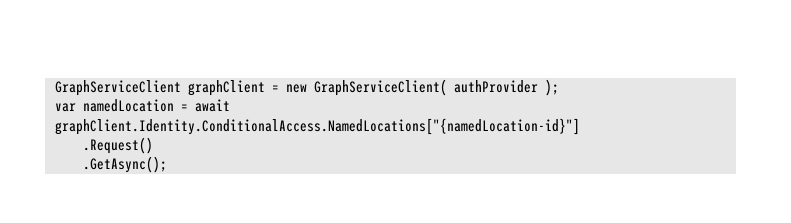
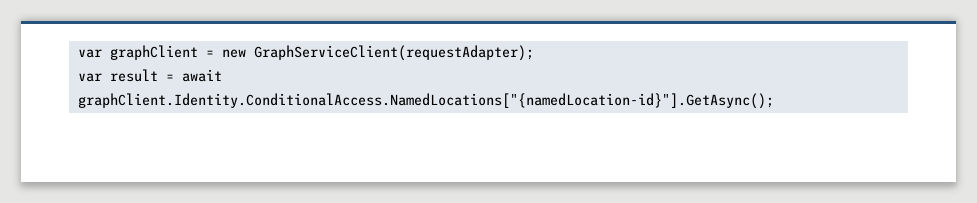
[54,80,181,96] GraphServiceClient -> [78,49,103,58] var
[313,79,559,96] [54,99,174,112] GraphServiceClient( authProvider ); // var namedLocation -> [254,45,535,61] [78,69,159,82] GraphServiceClient(requestAdapter); // var result
[54,118,580,135] [82,137,153,154] [82,156,167,173] graphClient.Identity.ConditionalAccess.NamedLocations["{namedLocation-id}"] // .Request() // .GetAsync(); -> [78,93,775,109] graphClient.Identity.ConditionalAccess.NamedLocations["{namedLocation-id}"].GetAsync();

